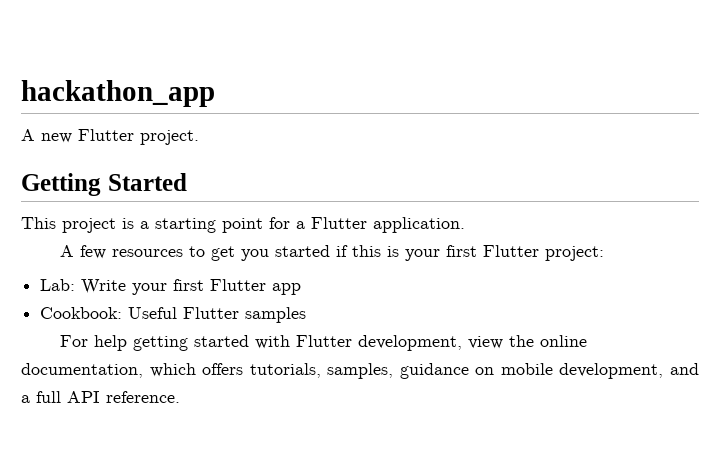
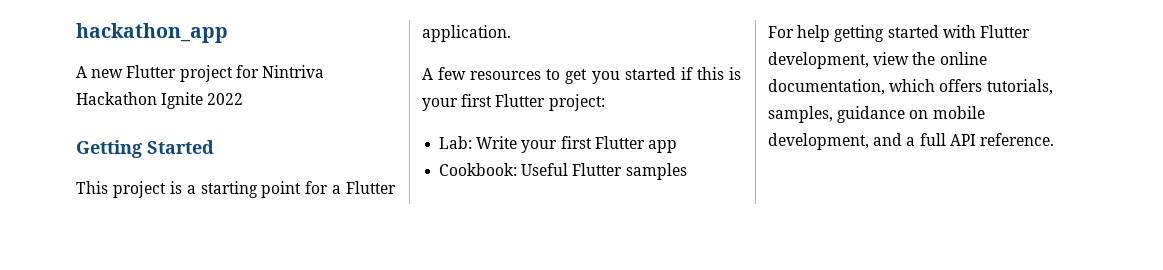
[140,130,199,145] project. -> [179,65,324,82] [76,92,244,109] project for Nintriva Hackathon Ignite 2022

